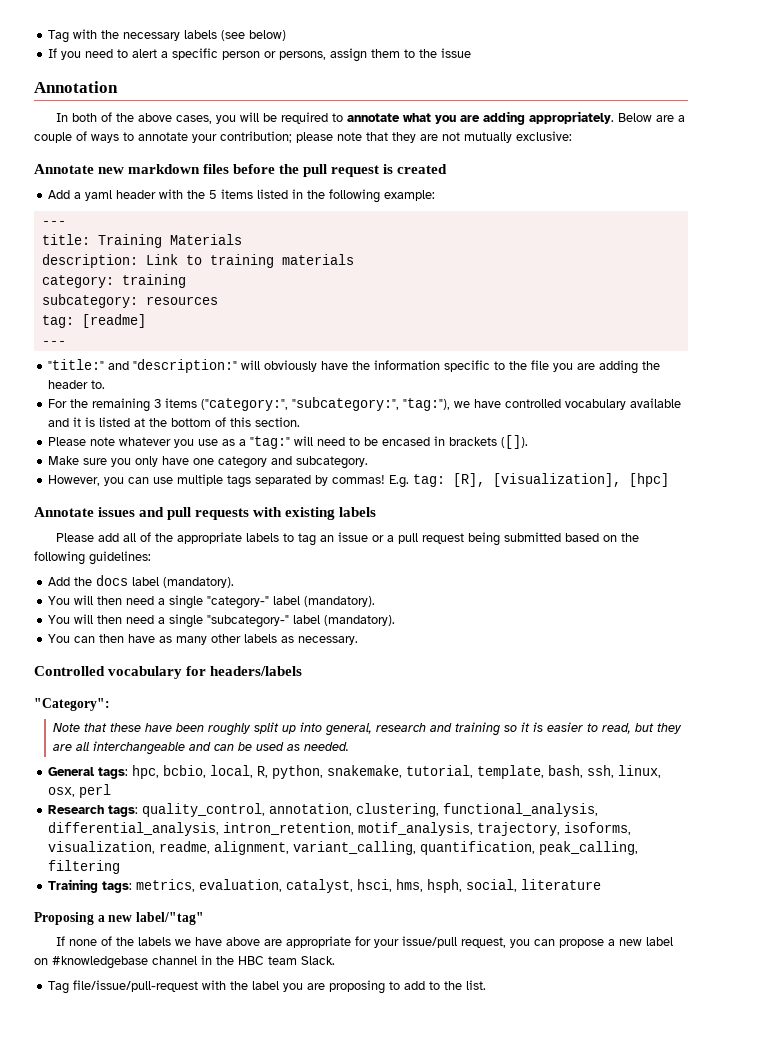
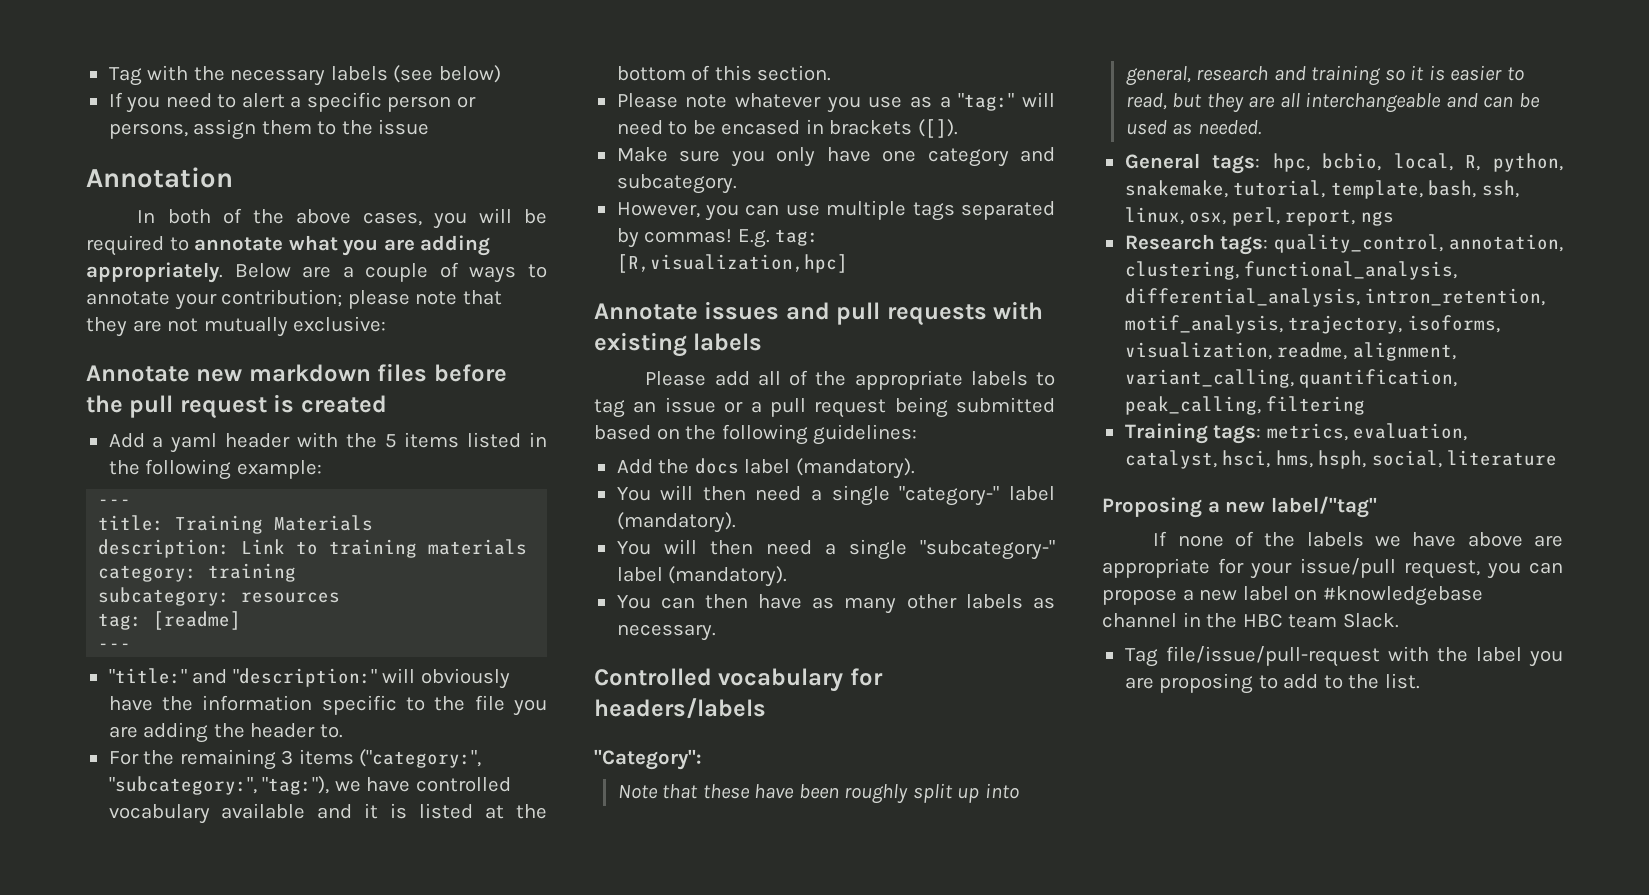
[453,473,670,487] [R], [visualization], [hpc] -> [616,254,848,273] [R,visualization,hpc]
[79,784,112,798] perl -> [1231,207,1394,226] perl, report, ngs

